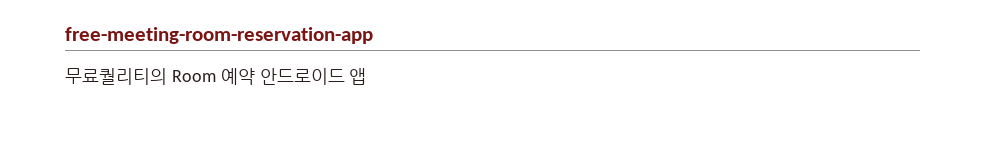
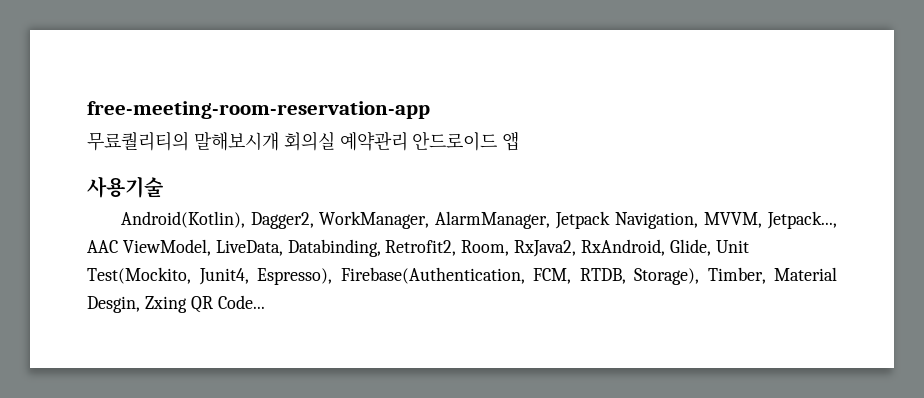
[171,68,255,85] Room 예약 -> [193,131,408,151] 말해보시개 회의실 예약관리
(367, 76) none -> [87,176,163,198] [120,211,838,229] [87,239,749,257] [87,267,837,285] [87,295,265,313] // 사용기술 // Android(Kotlin), Dagger2, WorkManager, AlarmManager, Jetpack Navigation, MVVM, Jetpack..., AAC ViewModel, LiveData, Databinding, Retrofit2, Room, RxJava2, RxAndroid, Glide, Unit Test(Mockito, Junit4, Espresso), Firebase(Authentication, FCM, RTDB, Storage), Timber, Material Desgin, Zxing QR Code...

